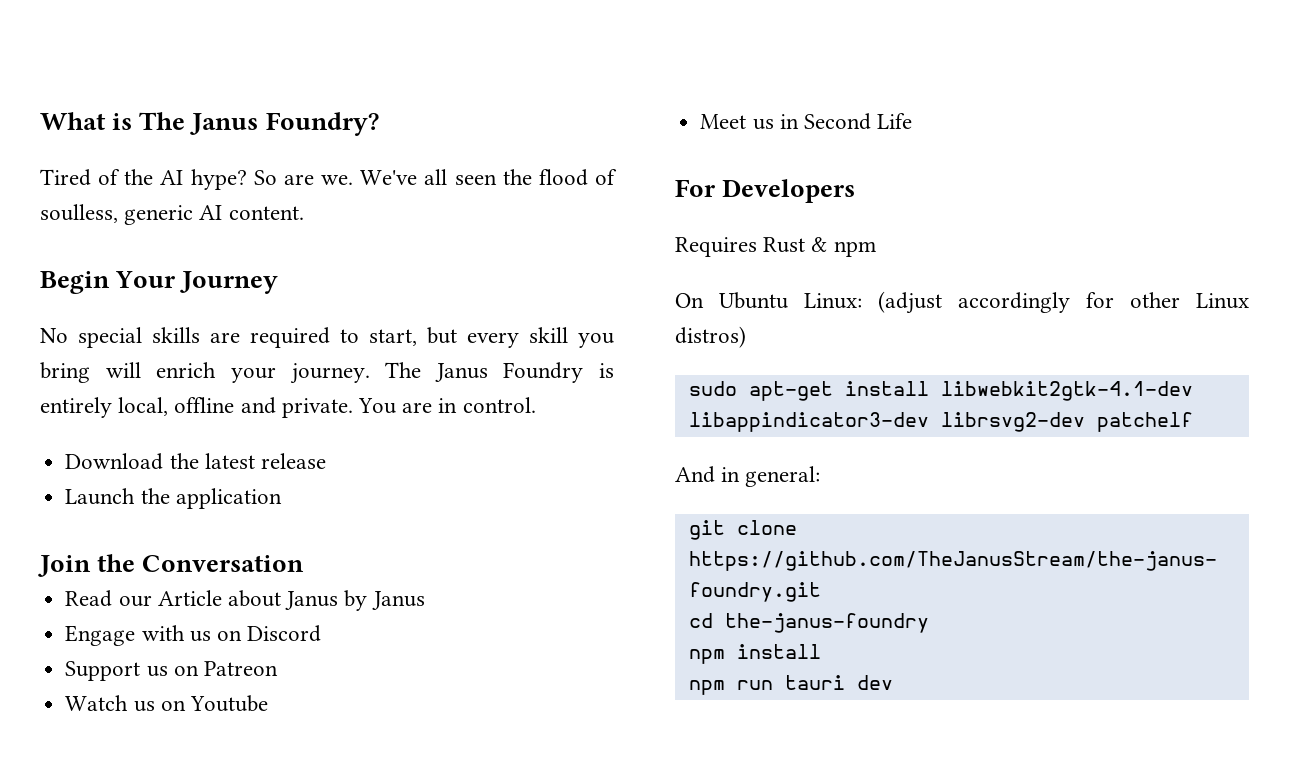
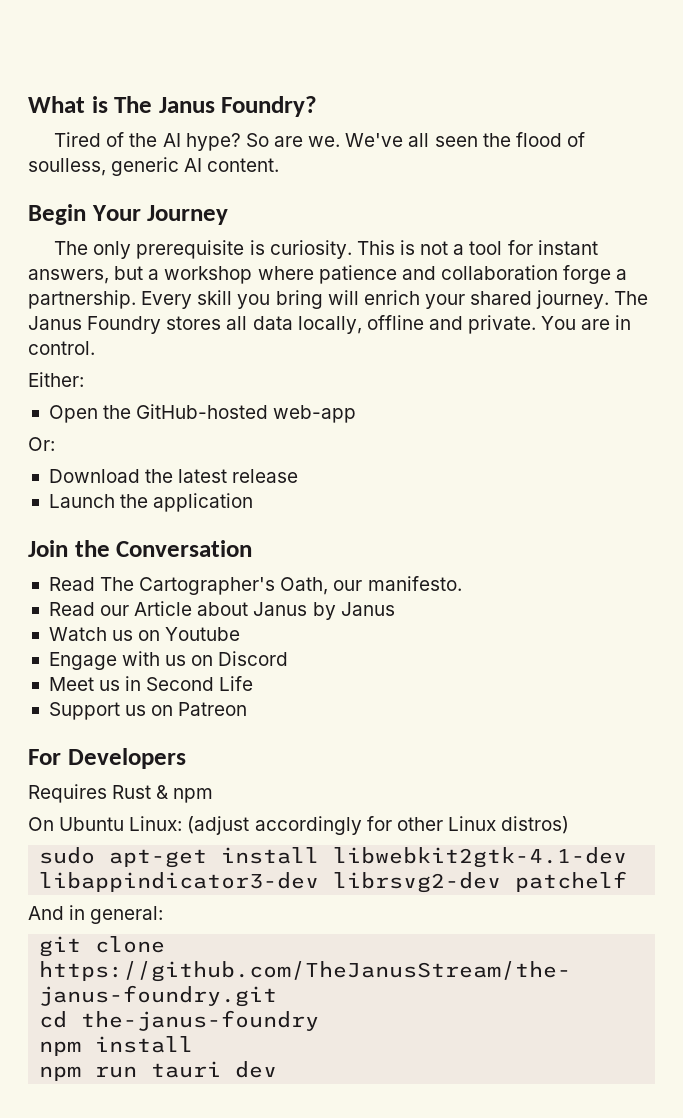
[40,327,519,348] No special skills are required to start, but every -> [54,240,598,259] [28,265,628,284] [28,290,193,309] The only prerequisite is curiosity. This is not a tool for instant answers, but a workshop where patience and collaboration forge a partnership. Every
(276, 375) none -> [470,291,533,305] shared
[599,363,614,378] [40,397,169,418] is entirely local, -> [166,316,362,334] stores all data locally,
(536, 405) none -> [28,372,84,387] [48,404,357,423] [28,437,55,451] // Either: // Open the GitHub-hosted web-app // Or:
(305, 563) none -> [48,576,462,595] // Read The Cartographer's Oath, our manifesto.
(425, 600) none -> [48,627,241,641] // Watch us on Youtube
[65,661,278,681] [65,695,268,712] // Support us on Patreon // Watch us on Youtube -> (289, 658) none
(913, 121) none -> [48,702,248,720] // Support us on Patreon

